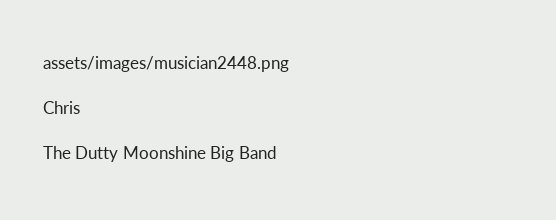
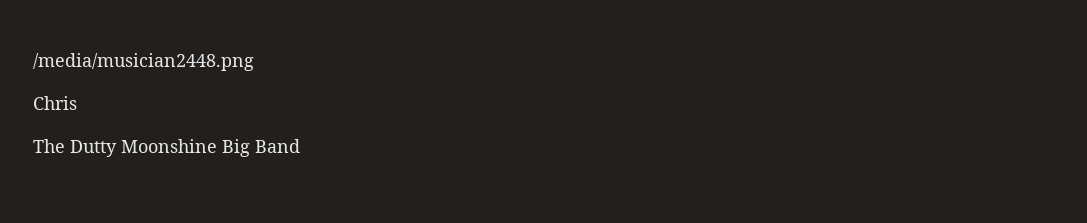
[43,56,289,72] assets/images/musician2448.png -> [33,53,254,71] /media/musician2448.png

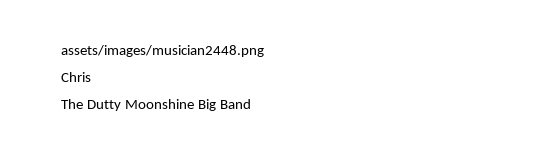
[33,53,254,71] /media/musician2448.png -> [61,45,264,57] assets/images/musician2448.png

